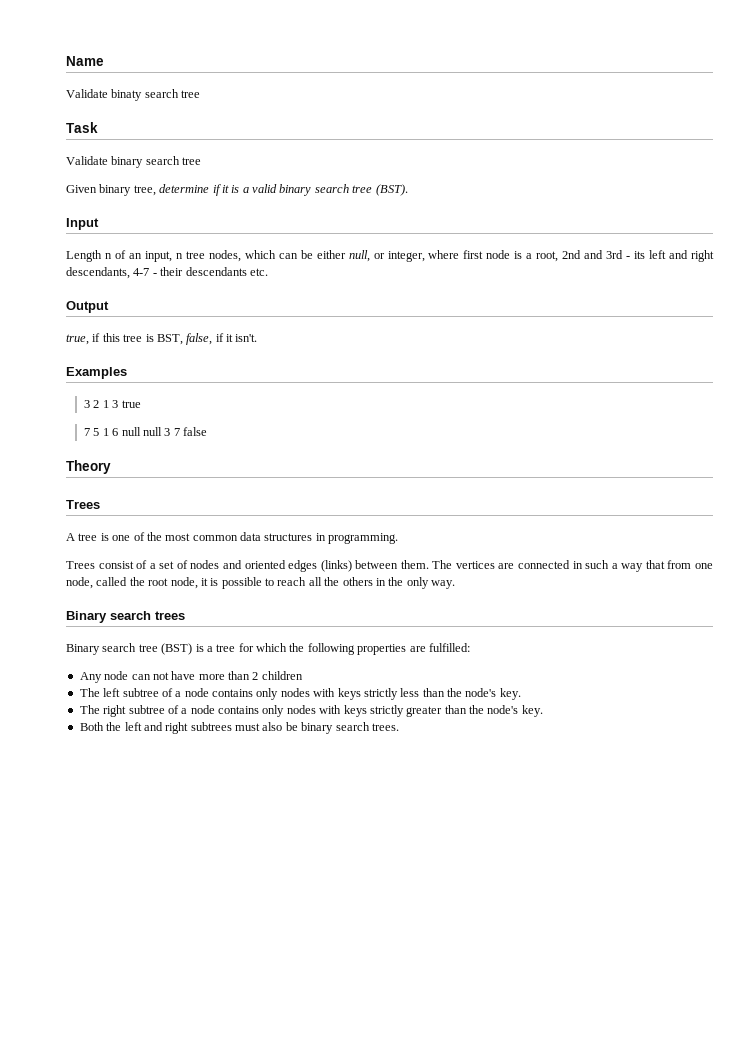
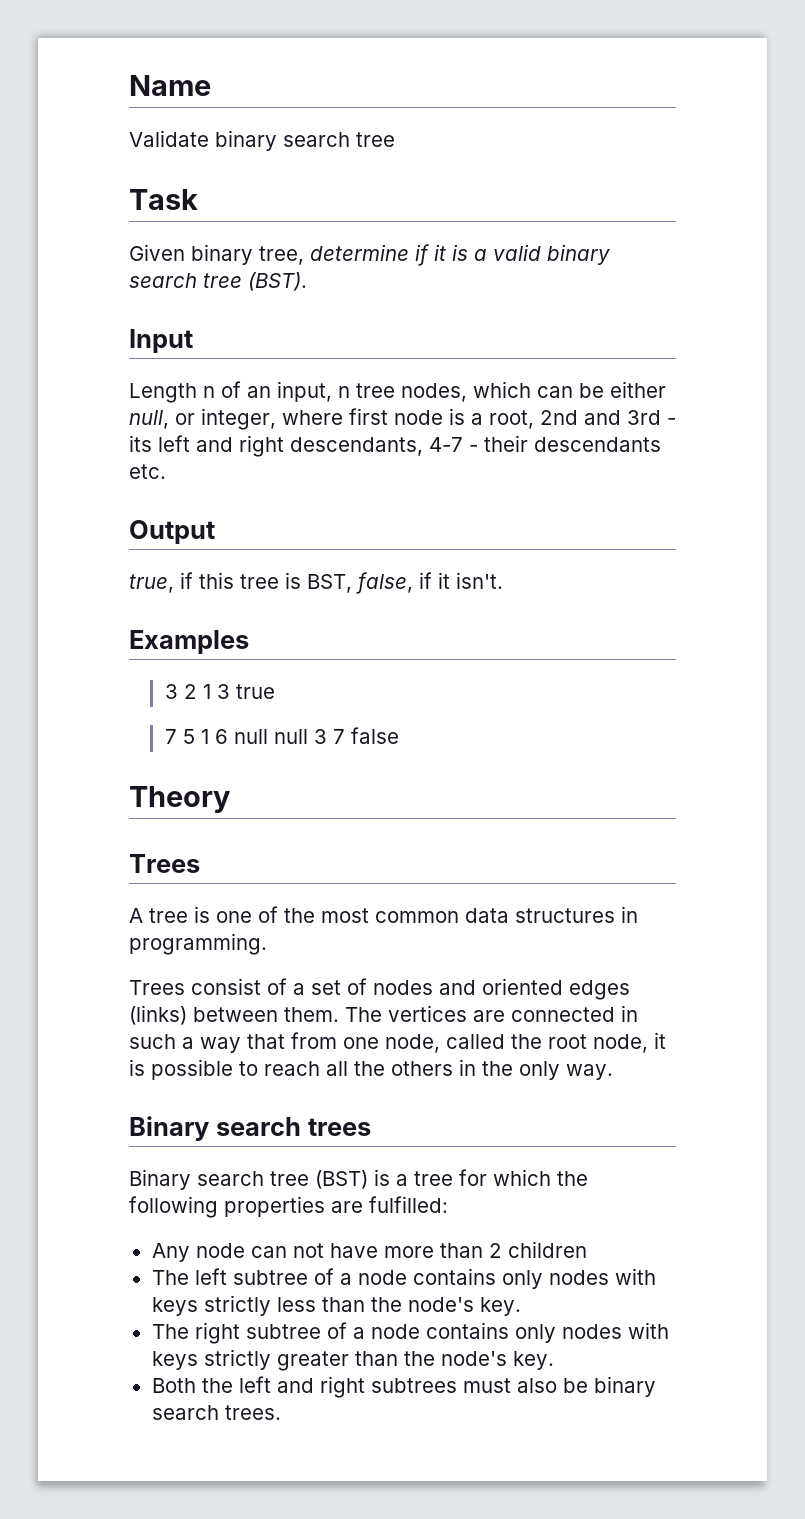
[66,89,201,101] [66,122,98,133] // Validate binaty search tree // Task -> (211, 85) none
(202, 161) none -> [129,189,198,210] // Task

